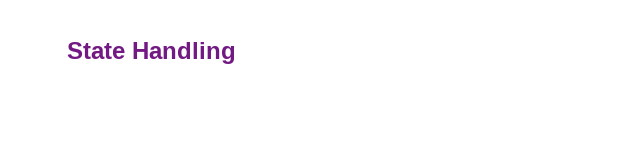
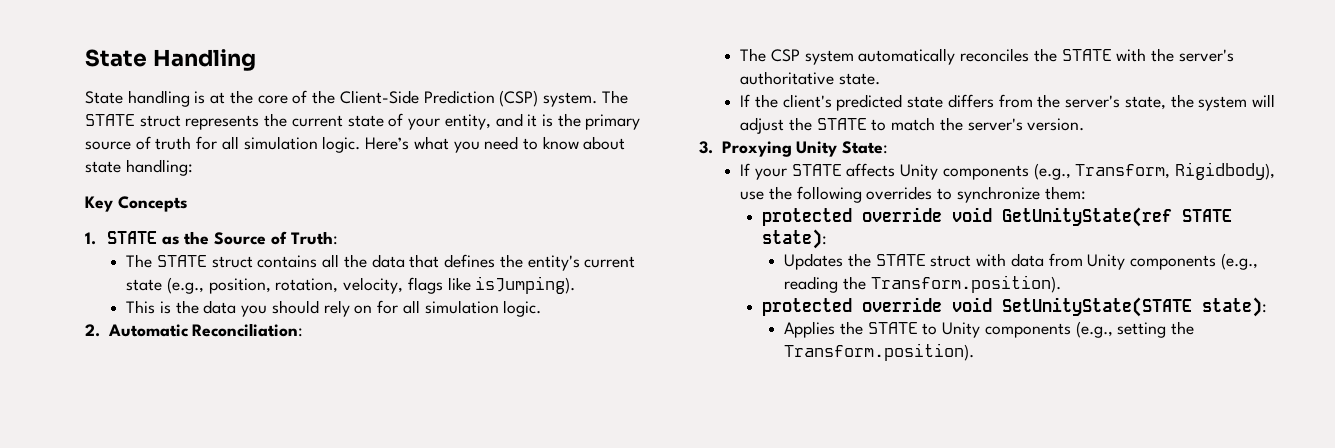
(236, 53) none -> [85,90,628,107] [85,113,641,130] [85,136,626,153] [85,159,193,176] [85,196,188,212] [85,231,338,245] [126,254,636,271] [126,276,576,294] [126,300,542,317] [85,323,304,337] [740,48,1234,65] [740,71,880,85] [740,94,1275,111] [740,117,1085,134] [699,141,889,157] [740,162,1276,180] [740,186,1086,203] [762,207,1233,227] [762,229,828,249] [784,253,1258,270] [784,275,1061,293] [762,297,1268,317] [784,321,1195,338] [784,343,975,361] // State handling is at the core of the Client-Side Prediction (CSP) system. The STATE struct represents the current state of your entity, and it is the primary source of truth for all simulation logic. Here’s what you need to know about state handling: // Key Concepts // 1. STATE as the Source of Truth: // The STATE struct contains all the data that defines the entity's current state (e.g., position, rotation, velocity, flags like isJumping). // This is the data you should rely on for all simulation logic. // 2. Automatic Reconciliation: // The CSP system automatically reconciles the STATE with the server's authoritative state. // If the client's predicted state differs from the server's state, the system will adjust the STATE to match the server's version. // 3. Proxying Unity State: // If your STATE affects Unity components (e.g., Transform, Rigidbody), use the following overrides to synchronize them: // protected override void GetUnityState(ref STATE state): // Updates the STATE struct with data from Unity components (e.g., reading the Transform.position). // protected override void SetUnityState(STATE state): // Applies the STATE to Unity components (e.g., setting the Transform.position).

